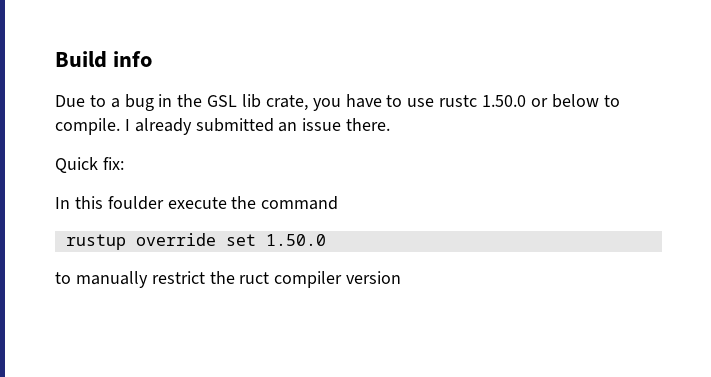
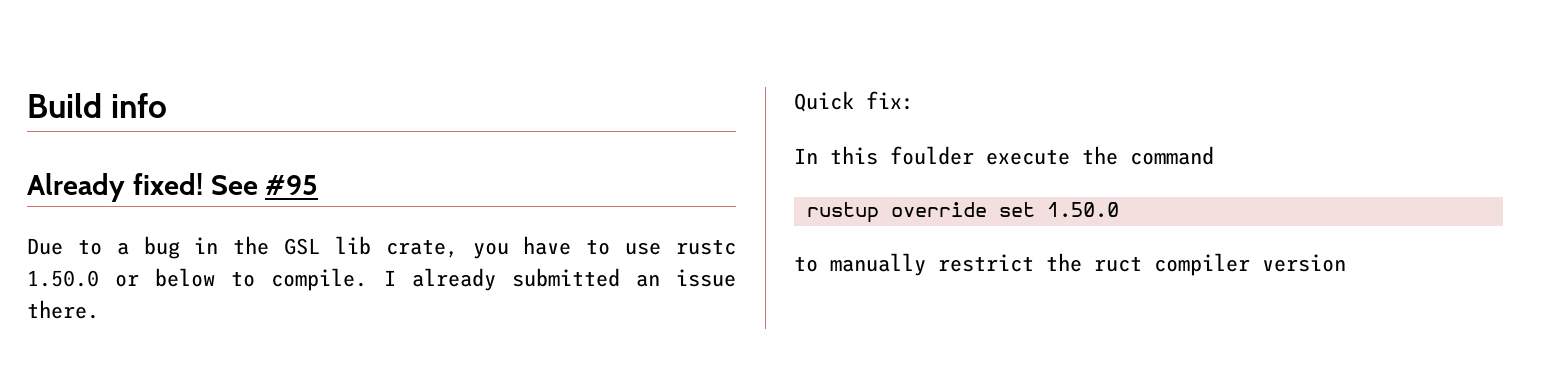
(153, 59) none -> [27,173,319,202] // Already fixed! See #95

